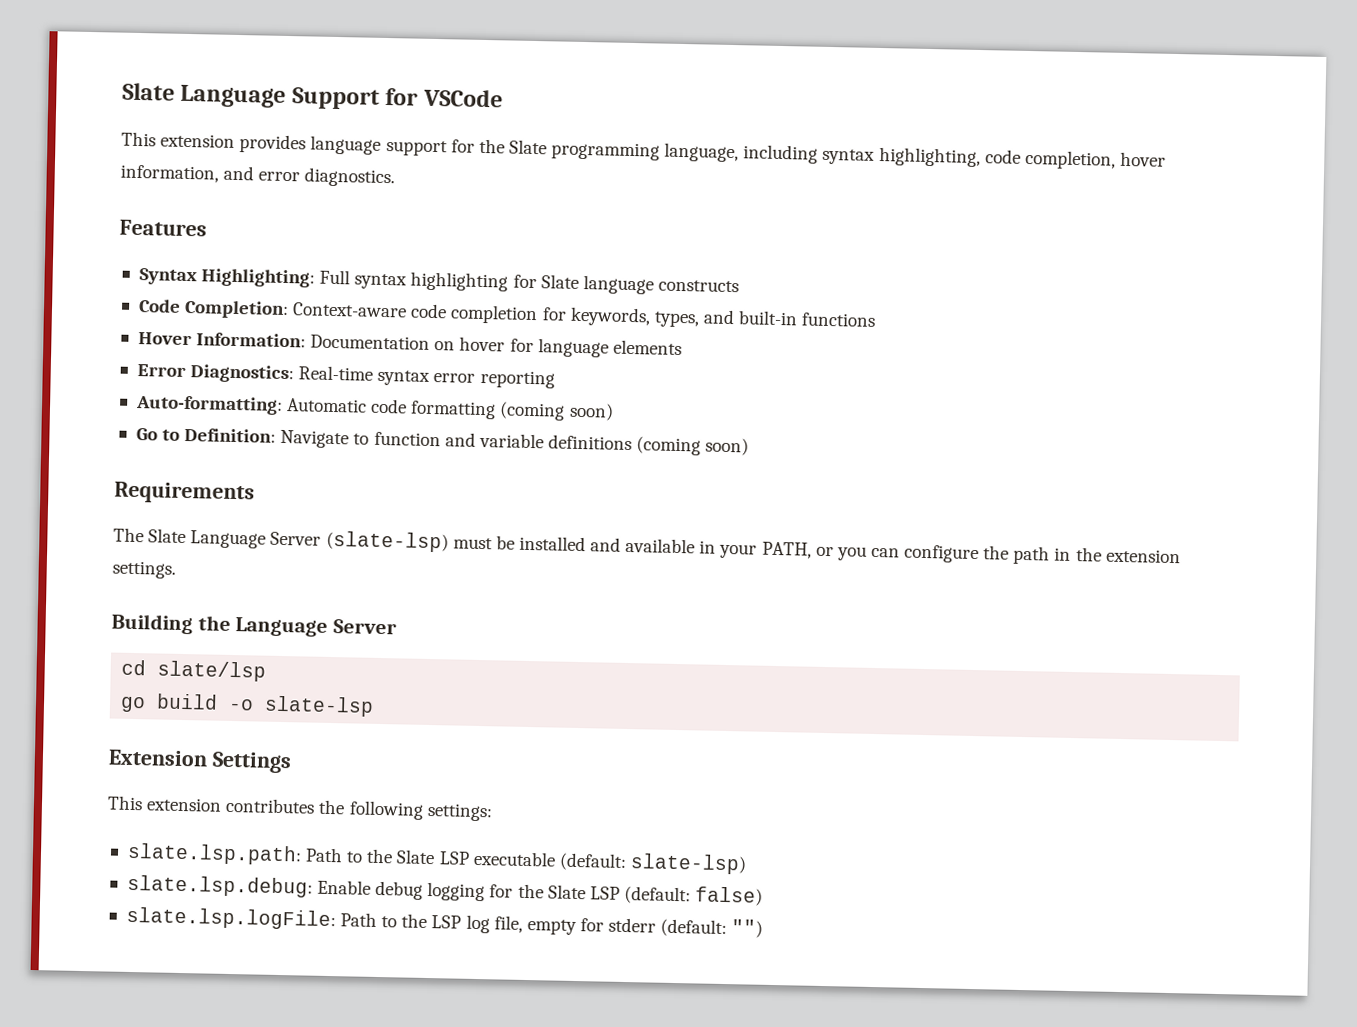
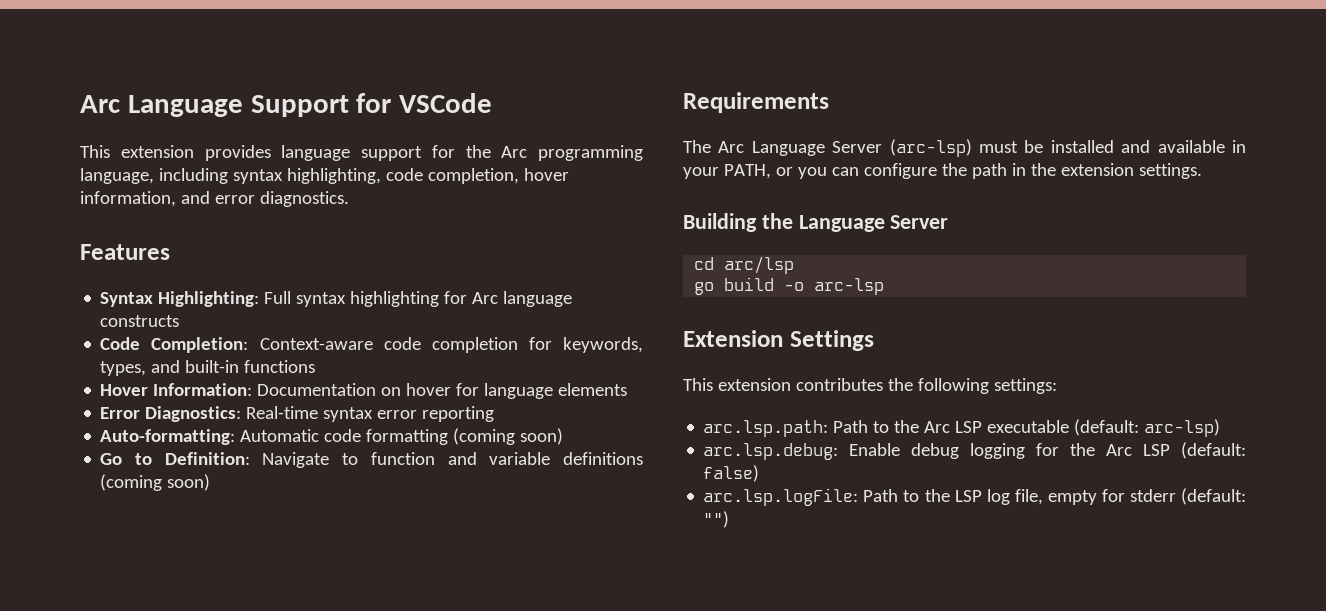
[122,82,175,101] Slate -> [80,95,120,113] Arc
[508,139,547,155] Slate -> [501,146,528,158] Arc
[540,274,579,289] Slate -> [472,292,499,304] Arc
[148,528,449,553] Slate Language Server (slate-lsp) -> [718,139,972,157] Arc Language Server (arc-lsp)
[157,660,267,682] slate/lsp -> [724,256,795,274] arc/lsp
[264,695,375,717] slate-lsp -> [814,278,885,295] arc-lsp
[126,842,436,866] slate.lsp.path: Path to the Slate -> [703,420,951,437] arc.lsp.path: Path to the Arc
[629,853,747,875] [126,874,313,898] slate-lsp) // slate.lsp.debug: -> [1144,419,1221,437] [703,443,839,460] arc-lsp) // arc.lsp.debug:
[547,884,586,900] Slate -> [1106,444,1133,456] Arc
[125,906,336,931] slate.lsp.logFile: -> [703,488,859,506] arc.lsp.logFile:

